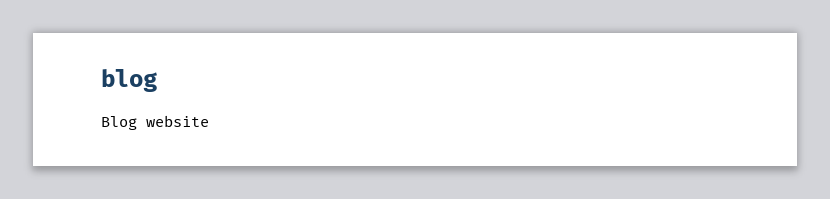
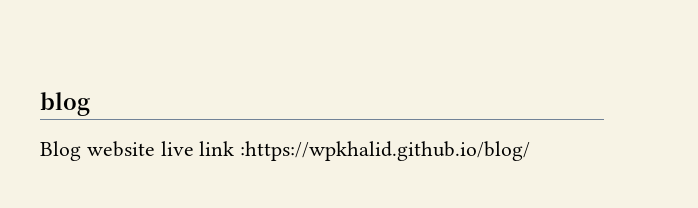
(209, 121) none -> [160,141,531,161] live link :https://wpkhalid.github.io/blog/

